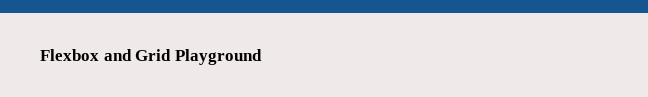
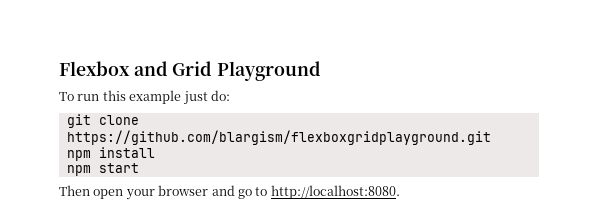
(262, 57) none -> [59,90,230,105] [66,114,139,128] [66,130,491,145] [66,147,155,161] [66,163,139,176] [59,185,400,200] // To run this example just do: // git clone https://github.com/blargism/flexboxgridplayground.git // npm install // npm start // Then open your browser and go to http://localhost:8080.

